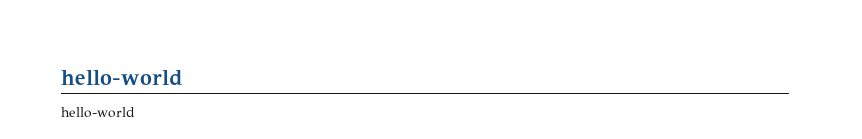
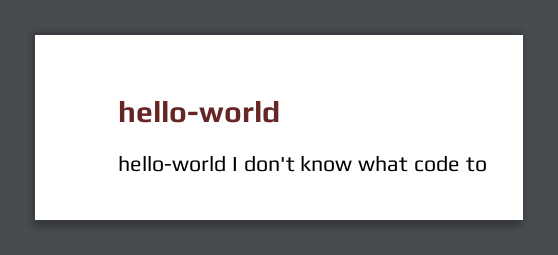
(135, 112) none -> [231,155,487,172] I don't know what code to

